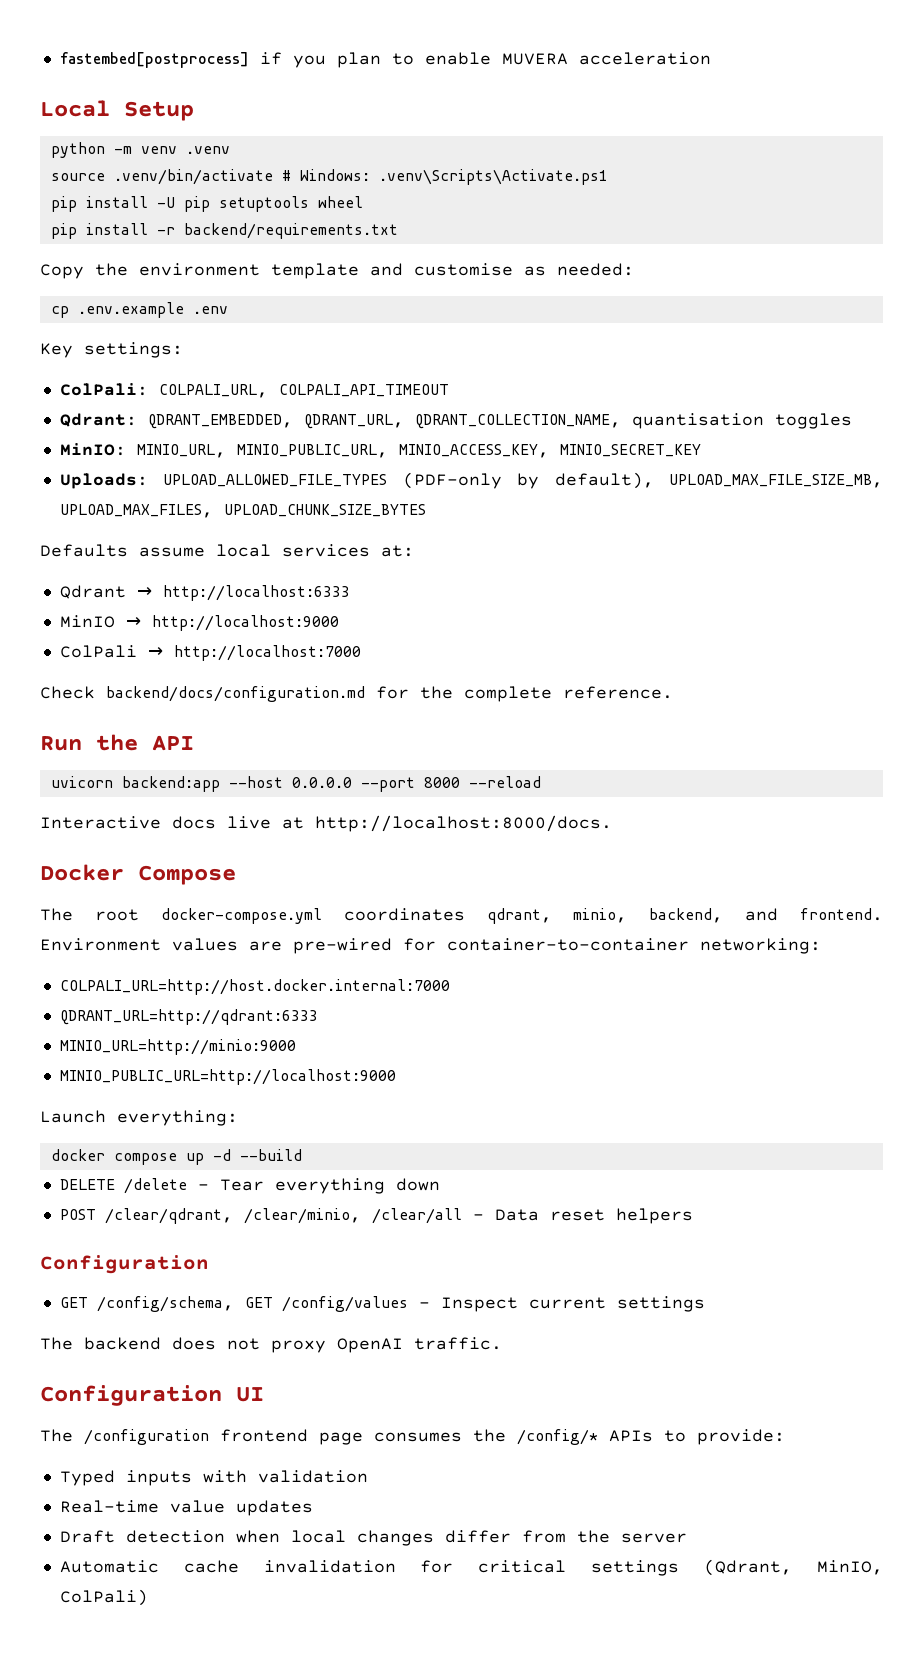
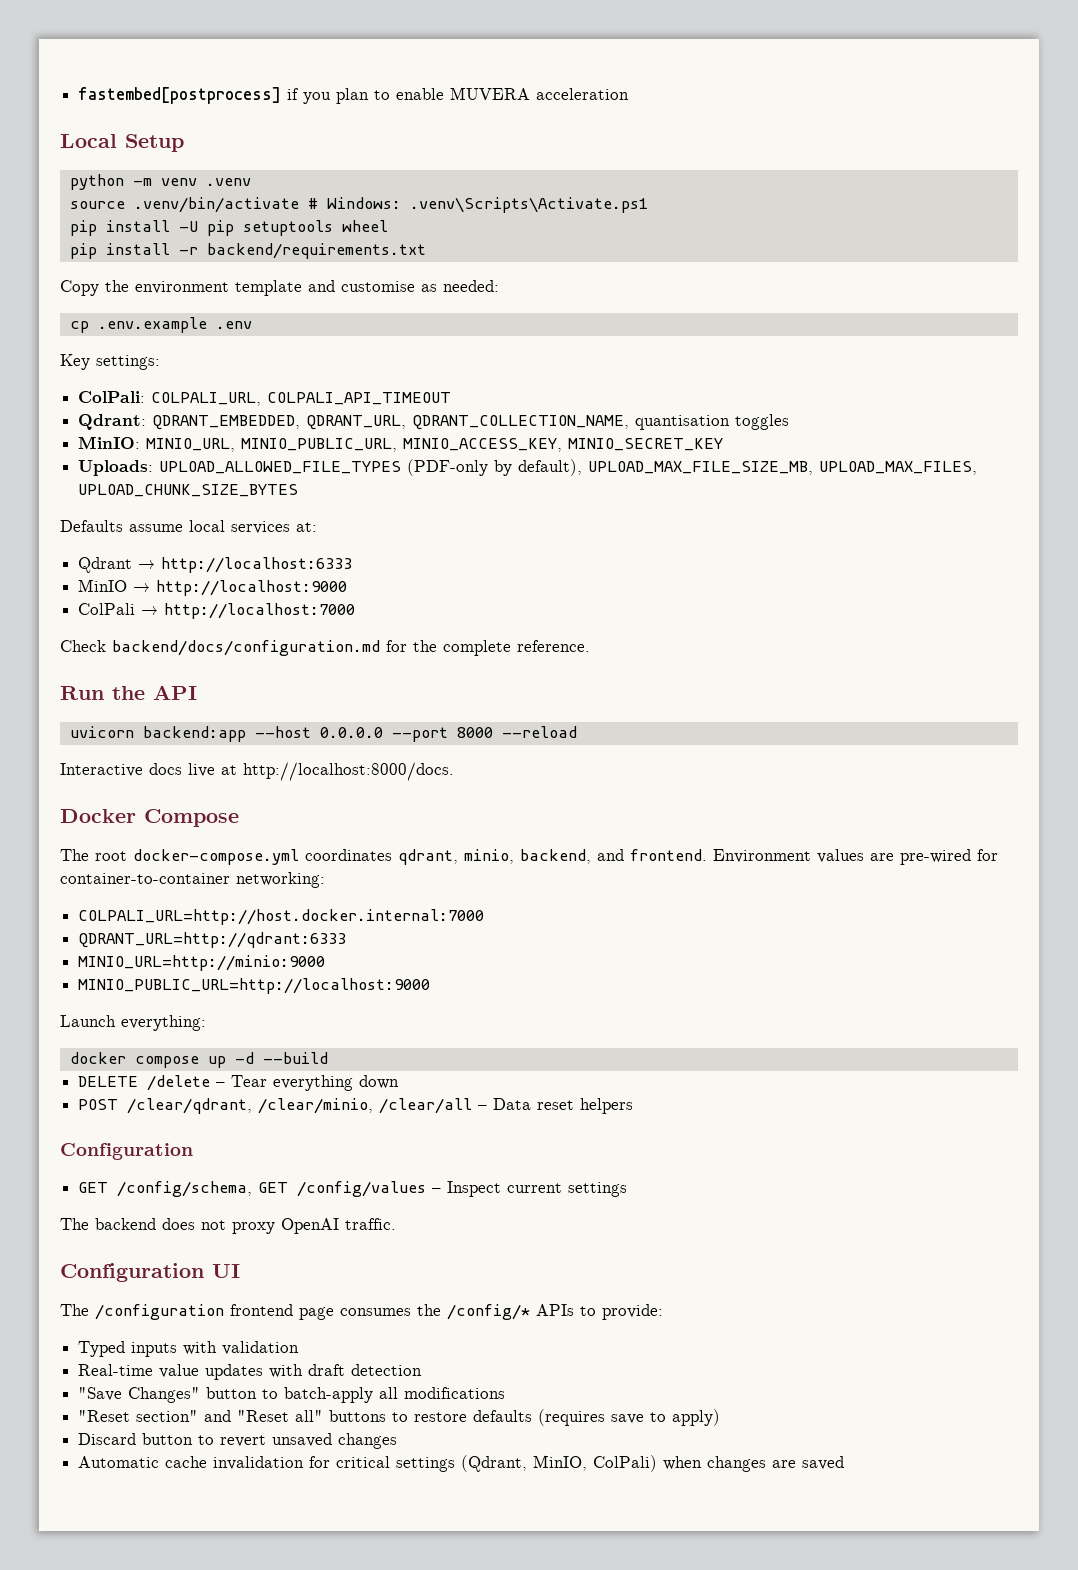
[59,1530,687,1546] // Draft detection when local changes differ from the server -> [269,1364,423,1378] [78,1387,506,1403] [78,1409,721,1426] [78,1433,398,1449] with draft detection // "Save Changes" button to batch-apply all modifications // "Reset section" and "Reset all" buttons to restore defaults (requires save to apply) // Discard button to revert unsaved changes
(148, 1597) none -> [663,1456,845,1472] when changes are saved

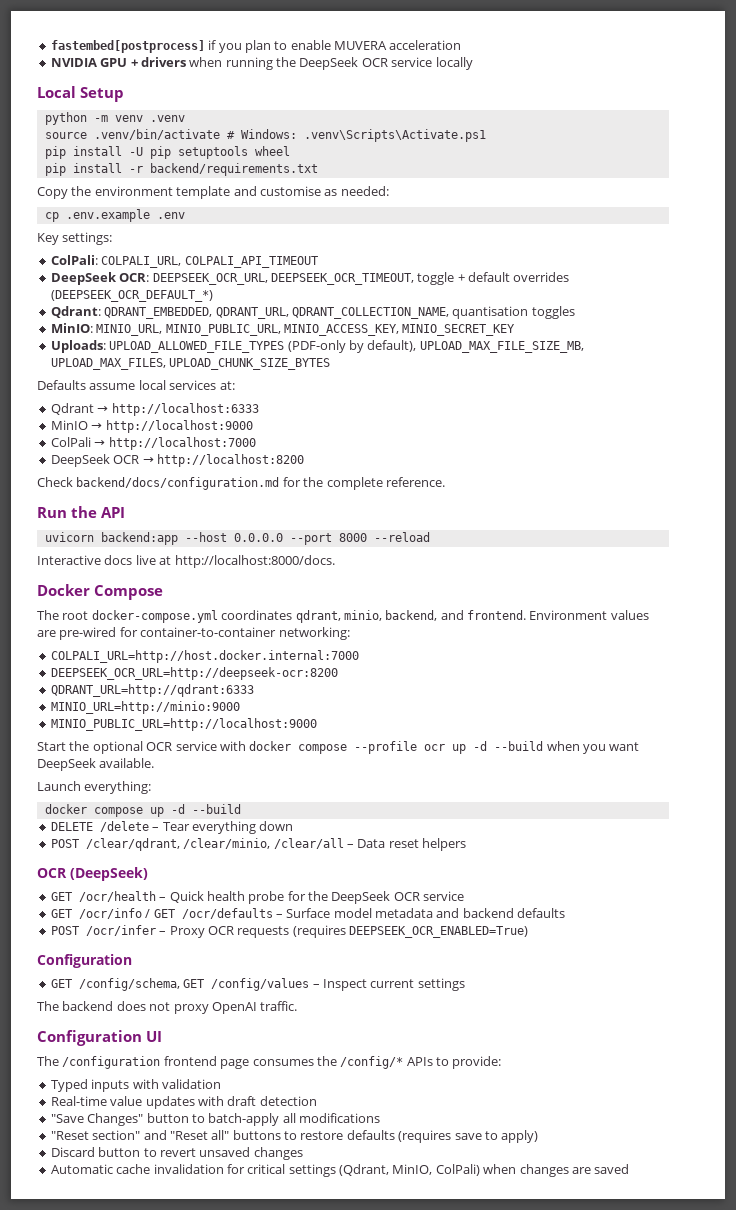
(630, 94) none -> [50,57,473,70] // NVIDIA GPU + drivers when running the DeepSeek OCR service locally
(452, 398) none -> [50,272,570,285] [50,290,213,302] // DeepSeek OCR: DEEPSEEK_OCR_URL, DEEPSEEK_OCR_TIMEOUT, toggle + default overrides (DEEPSEEK_OCR_DEFAULT_*)
(356, 611) none -> [50,454,304,467] // DeepSeek OCR → http://localhost:8200
(485, 917) none -> [50,667,338,680] // DEEPSEEK_OCR_URL=http://deepseek-ocr:8200
(431, 986) none -> [37,741,640,754] [37,758,155,771] // Start the optional OCR service with docker compose --profile ocr up -d --build when you want DeepSeek available.
(634, 1106) none -> [37,867,148,881] [50,891,465,904] [50,908,566,919] [50,925,528,938] // OCR (DeepSeek) // GET /ocr/health – Quick health probe for the DeepSeek OCR service // GET /ocr/info / GET /ocr/defaults – Surface model metadata and backend defaults // POST /ocr/infer – Proxy OCR requests (requires DEEPSEEK_OCR_ENABLED=True)

